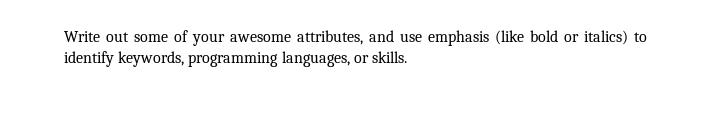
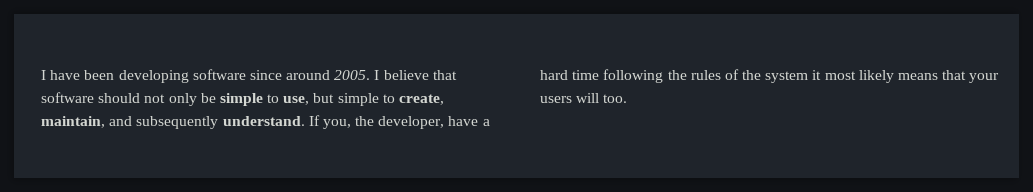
[64,30,647,46] [64,51,407,67] Write out some of your awesome attributes, and use emphasis (like bold or italics) to identify keywords, programming languages, or skills. -> [41,69,457,83] [41,92,445,106] [41,115,490,129] [540,69,1000,83] [540,93,628,103] I have been developing software since around 2005. I believe that software should not only be simple to use, but simple to create, maintain, and subsequently understand. If you, the developer, have a hard time following the rules of the system it most likely means that your users will too.

